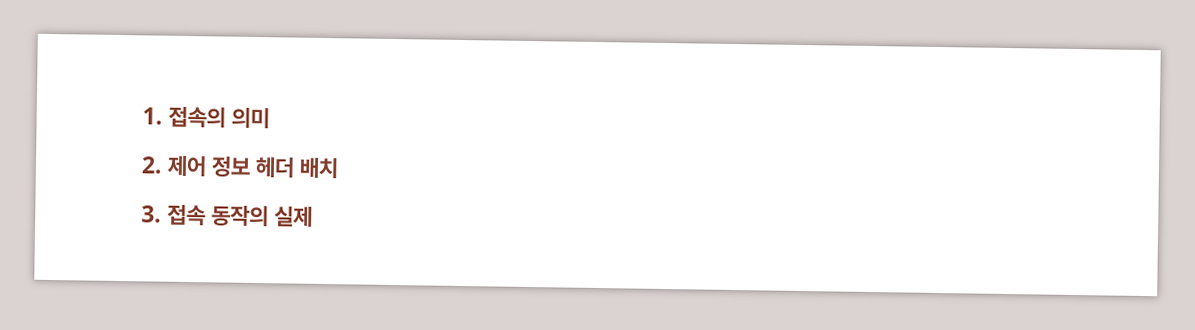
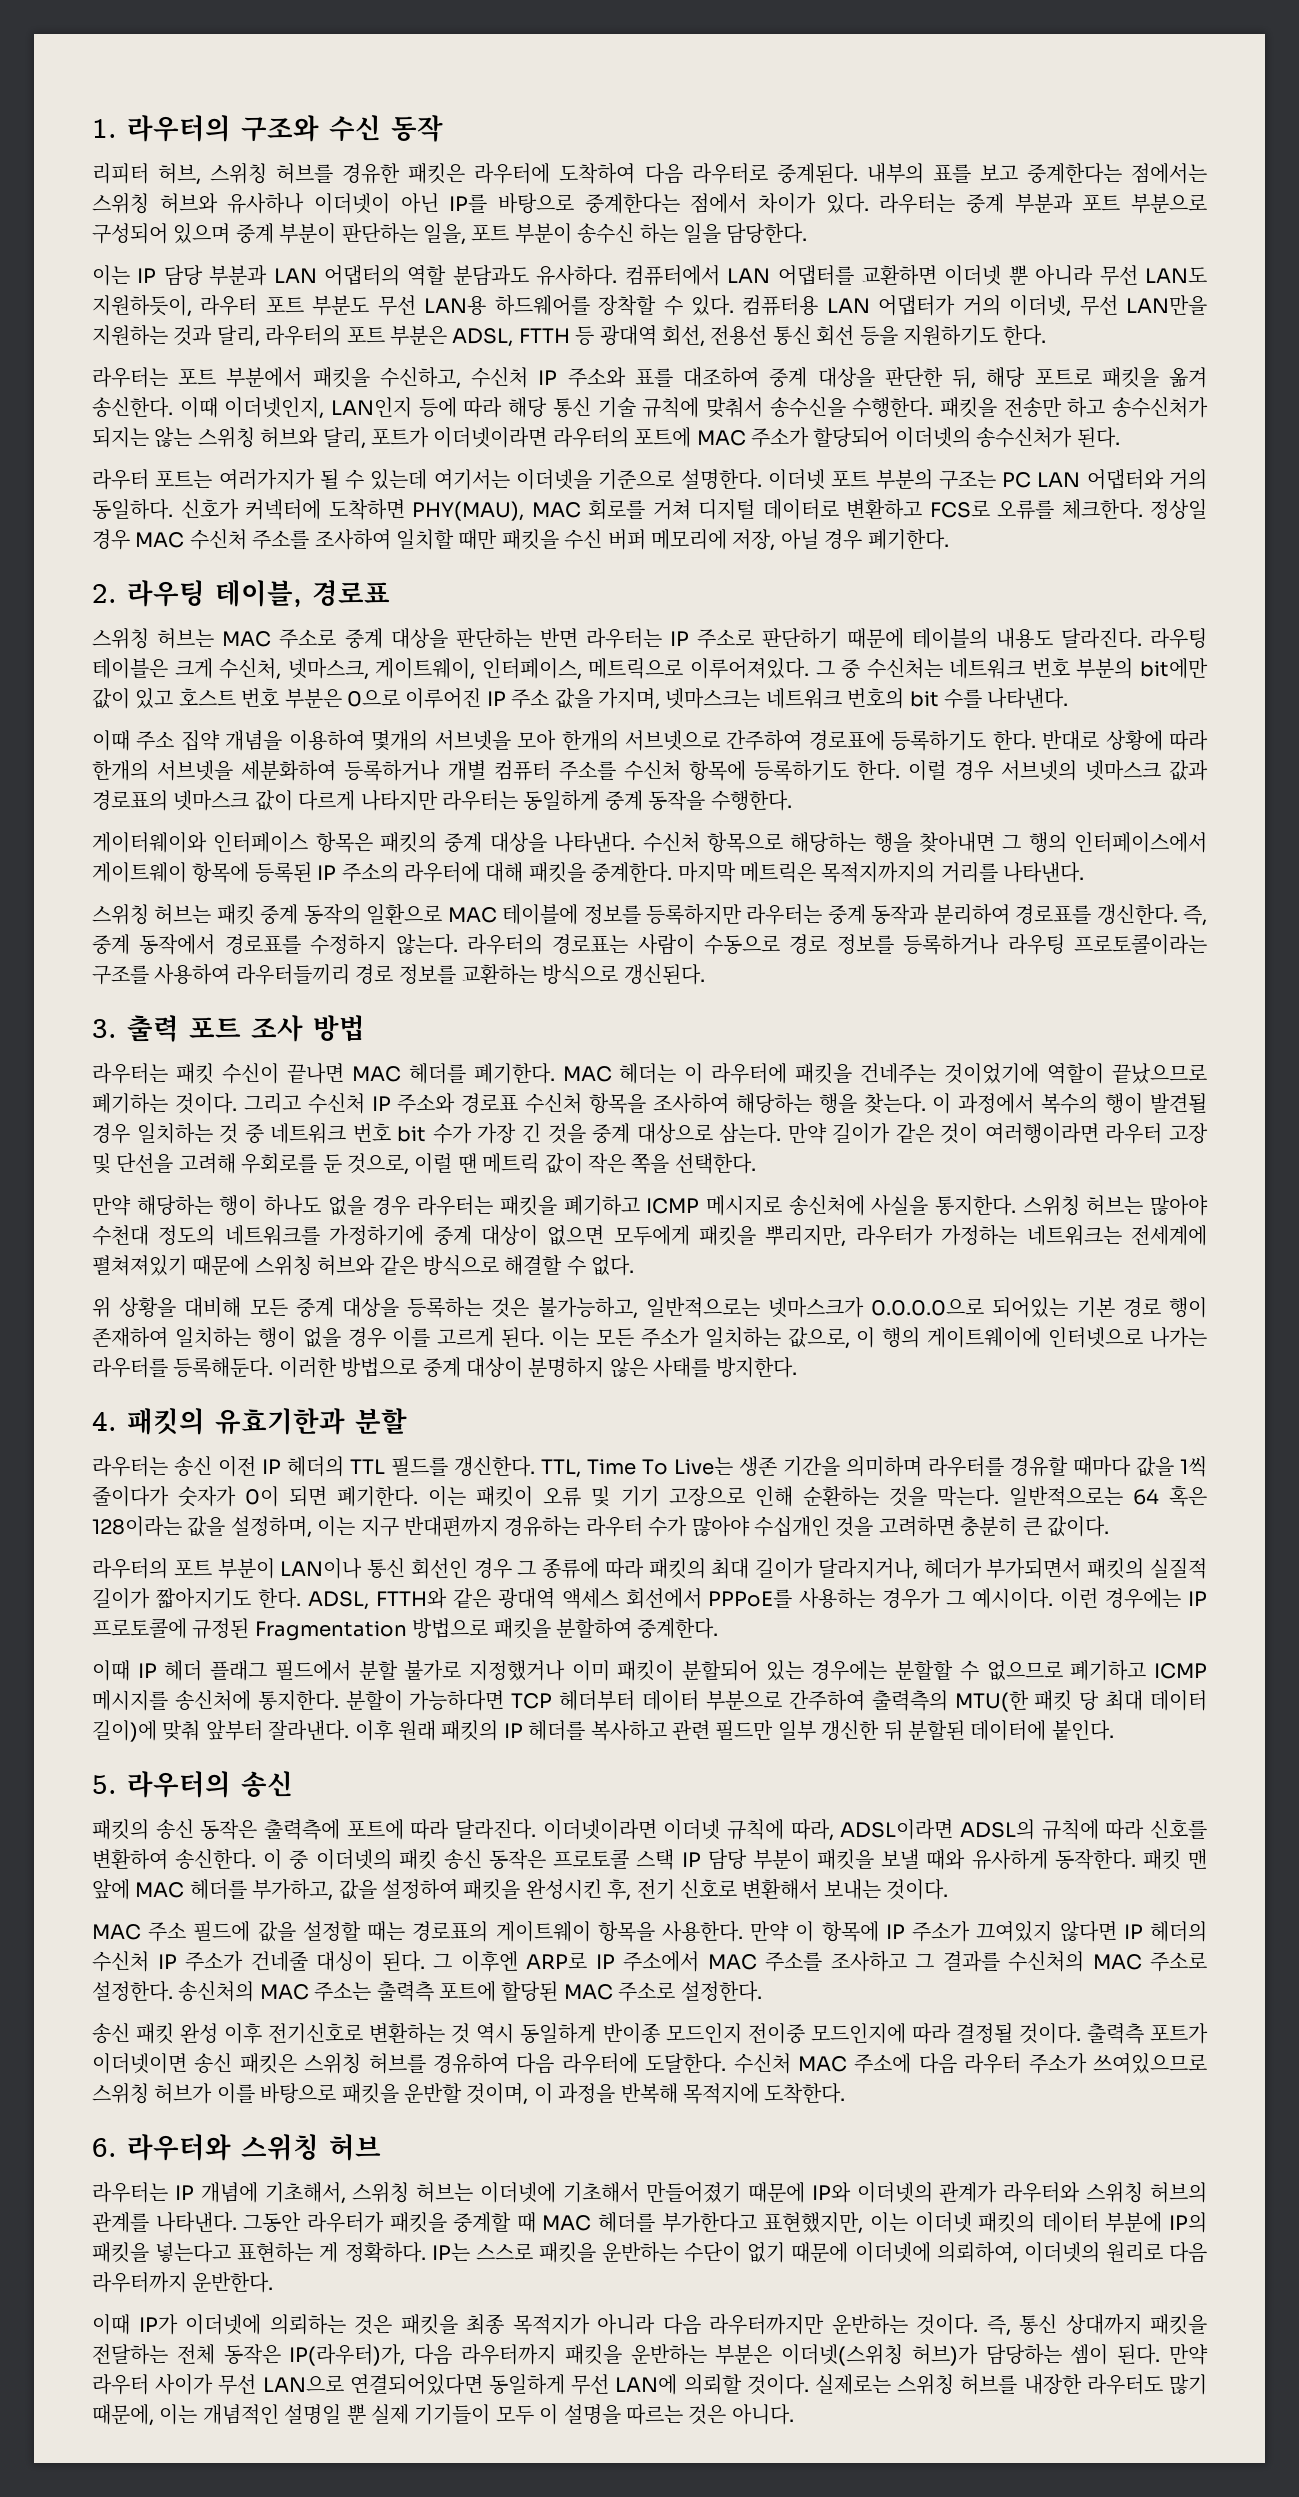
[168,106,271,130] [141,155,340,180] [141,204,314,228] 접속의 의미 // 2. 제어 정보 헤더 배치 // 3. 접속 동작의 실제 -> [127,115,443,142] [92,163,1208,185] [92,193,1207,214] [92,223,808,245] [92,265,1207,286] [92,295,1207,317] [92,325,1047,347] [92,367,1208,389] [92,397,1208,419] [92,427,1120,449] [92,469,1207,490] [92,499,1207,521] [92,529,949,551] [92,580,390,607] [92,628,1207,649] [92,658,1208,680] [92,688,1069,710] [92,730,1208,751] [92,760,1208,781] [92,790,792,811] [92,832,1208,853] [92,862,1085,883] [92,904,1207,926] [92,934,1207,955] [92,964,705,985] [92,1015,365,1042] [92,1063,1207,1084] [92,1093,1207,1114] [92,1123,1208,1144] [92,1153,756,1175] [92,1195,1208,1216] [92,1225,1207,1247] [92,1255,635,1276] [92,1297,1208,1319] [92,1327,1207,1349] [92,1357,797,1378] [92,1408,407,1435] [92,1456,1207,1478] [92,1485,1207,1507] [92,1516,1109,1538] [92,1558,1207,1580] [92,1588,1207,1610] [92,1618,719,1641] [92,1660,1208,1681] [92,1690,1207,1712] [92,1720,1114,1742] [92,1771,293,1798] [92,1819,1207,1841] [92,1849,1207,1870] [92,1879,949,1901] [92,1921,1207,1942] [92,1951,1207,1972] [92,1981,762,2002] [92,2023,1208,2044] [92,2053,1207,2074] [92,2083,846,2105] [92,2134,381,2161] [92,2182,1207,2204] [92,2212,1207,2234] [92,2242,1207,2264] [92,2272,274,2293] [92,2314,1207,2336] [92,2344,1209,2366] [92,2374,1208,2395] [92,2404,794,2426] 라우터의 구조와 수신 동작 // 리피터 허브, 스위칭 허브를 경유한 패킷은 라우터에 도착하여 다음 라우터로 중계된다. 내부의 표를 보고 중계한다는 점에서는 스위칭 허브와 유사하나 이더넷이 아닌 IP를 바탕으로 중계한다는 점에서 차이가 있다. 라우터는 중계 부분과 포트 부분으로 구성되어 있으며 중계 부분이 판단하는 일을, 포트 부분이 송수신 하는 일을 담당한다. // 이는 IP 담당 부분과 LAN 어댑터의 역할 분담과도 유사하다. 컴퓨터에서 LAN 어댑터를 교환하면 이더넷 뿐 아니라 무선 LAN도 지원하듯이, 라우터 포트 부분도 무선 LAN용 하드웨어를 장착할 수 있다. 컴퓨터용 LAN 어댑터가 거의 이더넷, 무선 LAN만을 지원하는 것과 달리, 라우터의 포트 부분은 ADSL, FTTH 등 광대역 회선, 전용선 통신 회선 등을 지원하기도 한다. // 라우터는 포트 부분에서 패킷을 수신하고, 수신처 IP 주소와 표를 대조하여 중계 대상을 판단한 뒤, 해당 포트로 패킷을 옮겨 송신한다. 이때 이더넷인지, LAN인지 등에 따라 해당 통신 기술 규칙에 맞춰서 송수신을 수행한다. 패킷을 전송만 하고 송수신처가 되지는 않는 스위칭 허브와 달리, 포트가 이더넷이라면 라우터의 포트에 MAC 주소가 할당되어 이더넷의 송수신처가 된다. // 라우터 포트는 여러가지가 될 수 있는데 여기서는 이더넷을 기준으로 설명한다. 이더넷 포트 부분의 구조는 PC LAN 어댑터와 거의 동일하다. 신호가 커넥터에 도착하면 PHY(MAU), MAC 회로를 거쳐 디지털 데이터로 변환하고 FCS로 오류를 체크한다. 정상일 경우 MAC 수신처 주소를 조사하여 일치할 때만 패킷을 수신 버퍼 메모리에 저장, 아닐 경우 폐기한다. // 2. 라우팅 테이블, 경로표 // 스위칭 허브는 MAC 주소로 중계 대상을 판단하는 반면 라우터는 IP 주소로 판단하기 때문에 테이블의 내용도 달라진다. 라우팅 테이블은 크게 수신처, 넷마스크, 게이트웨이, 인터페이스, 메트릭으로 이루어져있다. 그 중 수신처는 네트워크 번호 부분의 bit에만 값이 있고 호스트 번호 부분은 0으로 이루어진 IP 주소 값을 가지며, 넷마스크는 네트워크 번호의 bit 수를 나타낸다. // 이때 주소 집약 개념을 이용하여 몇개의 서브넷을 모아 한개의 서브넷으로 간주하여 경로표에 등록하기도 한다. 반대로 상황에 따라 한개의 서브넷을 세분화하여 등록하거나 개별 컴퓨터 주소를 수신처 항목에 등록하기도 한다. 이럴 경우 서브넷의 넷마스크 값과 경로표의 넷마스크 값이 다르게 나타지만 라우터는 동일하게 중계 동작을 수행한다. // 게이터웨이와 인터페이스 항목은 패킷의 중계 대상을 나타낸다. 수신처 항목으로 해당하는 행을 찾아내면 그 행의 인터페이스에서 게이트웨이 항목에 등록된 IP 주소의 라우터에 대해 패킷을 중계한다. 마지막 메트릭은 목적지까지의 거리를 나타낸다. // 스위칭 허브는 패킷 중계 동작의 일환으로 MAC 테이블에 정보를 등록하지만 라우터는 중계 동작과 분리하여 경로표를 갱신한다. 즉, 중계 동작에서 경로표를 수정하지 않는다. 라우터의 경로표는 사람이 수동으로 경로 정보를 등록하거나 라우팅 프로토콜이라는 구조를 사용하여 라우터들끼리 경로 정보를 교환하는 방식으로 갱신된다. // 3. 출력 포트 조사 방법 // 라우터는 패킷 수신이 끝나면 MAC 헤더를 폐기한다. MAC 헤더는 이 라우터에 패킷을 건네주는 것이었기에 역할이 끝났으므로 폐기하는 것이다. 그리고 수신처 IP 주소와 경로표 수신처 항목을 조사하여 해당하는 행을 찾는다. 이 과정에서 복수의 행이 발견될 경우 일치하는 것 중 네트워크 번호 bit 수가 가장 긴 것을 중계 대상으로 삼는다. 만약 길이가 같은 것이 여러행이라면 라우터 고장 및 단선을 고려해 우회로를 둔 것으로, 이럴 땐 메트릭 값이 작은 쪽을 선택한다. // 만약 해당하는 행이 하나도 없을 경우 라우터는 패킷을 폐기하고 ICMP 메시지로 송신처에 사실을 통지한다. 스위칭 허브는 많아야 수천대 정도의 네트워크를 가정하기에 중계 대상이 없으면 모두에게 패킷을 뿌리지만, 라우터가 가정하는 네트워크는 전세계에 펼쳐져있기 때문에 스위칭 허브와 같은 방식으로 해결할 수 없다. // 위 상황을 대비해 모든 중계 대상을 등록하는 것은 불가능하고, 일반적으로는 넷마스크가 0.0.0.0으로 되어있는 기본 경로 행이 존재하여 일치하는 행이 없을 경우 이를 고르게 된다. 이는 모든 주소가 일치하는 값으로, 이 행의 게이트웨이에 인터넷으로 나가는 라우터를 등록해둔다. 이러한 방법으로 중계 대상이 분명하지 않은 사태를 방지한다. // 4. 패킷의 유효기한과 분할 // 라우터는 송신 이전 IP 헤더의 TTL 필드를 갱신한다. TTL, Time To Live는 생존 기간을 의미하며 라우터를 경유할 때마다 값을 1씩 줄이다가 숫자가 0이 되면 폐기한다. 이는 패킷이 오류 및 기기 고장으로 인해 순환하는 것을 막는다. 일반적으로는 64 혹은 128이라는 값을 설정하며, 이는 지구 반대편까지 경유하는 라우터 수가 많아야 수십개인 것을 고려하면 충분히 큰 값이다. // 라우터의 포트 부분이 LAN이나 통신 회선인 경우 그 종류에 따라 패킷의 최대 길이가 달라지거나, 헤더가 부가되면서 패킷의 실질적 길이가 짧아지기도 한다. ADSL, FTTH와 같은 광대역 액세스 회선에서 PPPoE를 사용하는 경우가 그 예시이다. 이런 경우에는 IP 프로토콜에 규정된 Fragmentation 방법으로 패킷을 분할하여 중계한다. // 이때 IP 헤더 플래그 필드에서 분할 불가로 지정했거나 이미 패킷이 분할되어 있는 경우에는 분할할 수 없으므로 폐기하고 ICMP 메시지를 송신처에 통지한다. 분할이 가능하다면 TCP 헤더부터 데이터 부분으로 간주하여 출력측의 MTU(한 패킷 당 최대 데이터 길이)에 맞춰 앞부터 잘라낸다. 이후 원래 패킷의 IP 헤더를 복사하고 관련 필드만 일부 갱신한 뒤 분할된 데이터에 붙인다. // 5. 라우터의 송신 // 패킷의 송신 동작은 출력측에 포트에 따라 달라진다. 이더넷이라면 이더넷 규칙에 따라, ADSL이라면 ADSL의 규칙에 따라 신호를 변환하여 송신한다. 이 중 이더넷의 패킷 송신 동작은 프로토콜 스택 IP 담당 부분이 패킷을 보낼 때와 유사하게 동작한다. 패킷 맨 앞에 MAC 헤더를 부가하고, 값을 설정하여 패킷을 완성시킨 후, 전기 신호로 변환해서 보내는 것이다. // MAC 주소 필드에 값을 설정할 때는 경로표의 게이트웨이 항목을 사용한다. 만약 이 항목에 IP 주소가 끄여있지 않다면 IP 헤더의 수신처 IP 주소가 건네줄 대싱이 된다. 그 이후엔 ARP로 IP 주소에서 MAC 주소를 조사하고 그 결과를 수신처의 MAC 주소로 설정한다. 송신처의 MAC 주소는 출력측 포트에 할당된 MAC 주소로 설정한다. // 송신 패킷 완성 이후 전기신호로 변환하는 것 역시 동일하게 반이종 모드인지 전이중 모드인지에 따라 결정될 것이다. 출력측 포트가 이더넷이면 송신 패킷은 스위칭 허브를 경유하여 다음 라우터에 도달한다. 수신처 MAC 주소에 다음 라우터 주소가 쓰여있으므로 스위칭 허브가 이를 바탕으로 패킷을 운반할 것이며, 이 과정을 반복해 목적지에 도착한다. // 6. 라우터와 스위칭 허브 // 라우터는 IP 개념에 기초해서, 스위칭 허브는 이더넷에 기초해서 만들어졌기 때문에 IP와 이더넷의 관계가 라우터와 스위칭 허브의 관계를 나타낸다. 그동안 라우터가 패킷을 중계할 때 MAC 헤더를 부가한다고 표현했지만, 이는 이더넷 패킷의 데이터 부분에 IP의 패킷을 넣는다고 표현하는 게 정확하다. IP는 스스로 패킷을 운반하는 수단이 없기 때문에 이더넷에 의뢰하여, 이더넷의 원리로 다음 라우터까지 운반한다. // 이때 IP가 이더넷에 의뢰하는 것은 패킷을 최종 목적지가 아니라 다음 라우터까지만 운반하는 것이다. 즉, 통신 상대까지 패킷을 전달하는 전체 동작은 IP(라우터)가, 다음 라우터까지 패킷을 운반하는 부분은 이더넷(스위칭 허브)가 담당하는 셈이 된다. 만약 라우터 사이가 무선 LAN으로 연결되어있다면 동일하게 무선 LAN에 의뢰할 것이다. 실제로는 스위칭 허브를 내장한 라우터도 많기 때문에, 이는 개념적인 설명일 뿐 실제 기기들이 모두 이 설명을 따르는 것은 아니다.

